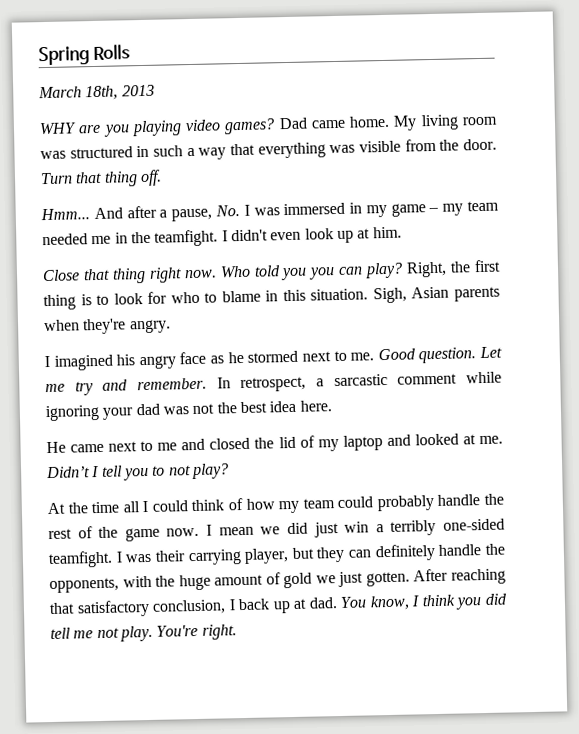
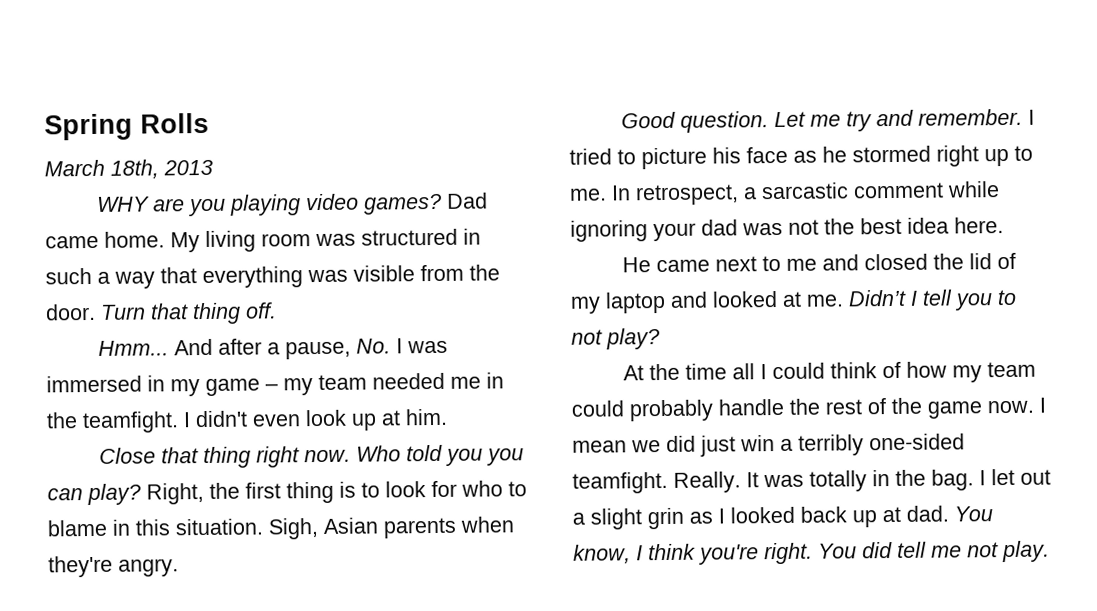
[44,350,375,371] I imagined his angry face as he stormed next to me. -> (179, 567) none
(207, 384) none -> [1028,109,1036,125] [569,145,1033,170] [569,188,607,201] I tried to picture his face as he stormed right up to me.
[115,543,505,566] [49,568,507,594] [49,599,236,618] I was their carrying player, but they can definitely handle the opponents, with the huge amount of gold we just gotten. After reaching that satisfactory conclusion, I -> [673,468,1051,493] [572,506,795,530] Really. It was totally in the bag. I let out a slight grin as I looked
[455,597,483,610] you -> [698,542,857,565] you're right. You
[156,624,237,640] You're right. -> (1050, 551) none

